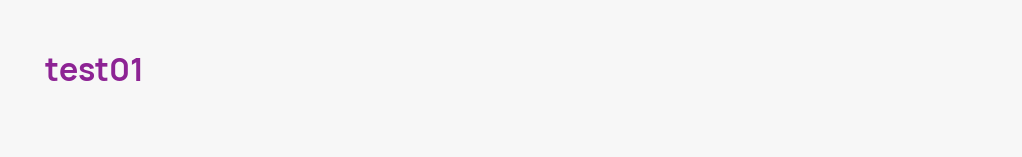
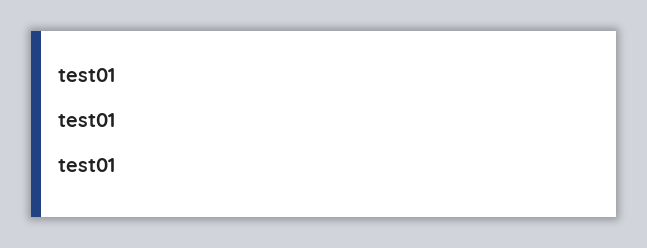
[45,58,144,81] test01 -> [58,68,115,82] [58,113,115,127] [58,158,115,172] test01 // test01 // test01

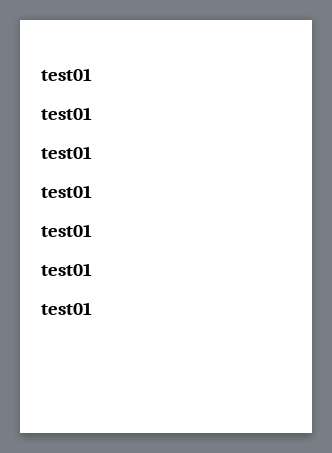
[58,68,115,82] [58,113,115,127] [58,158,115,172] test01 // test01 // test01 -> [41,68,92,81] [41,107,92,120] [41,146,92,159] [41,185,92,198] [41,224,92,237] [41,263,92,276] [41,302,92,315] test01 // test01 // test01 // test01 // test01 // test01 // test01

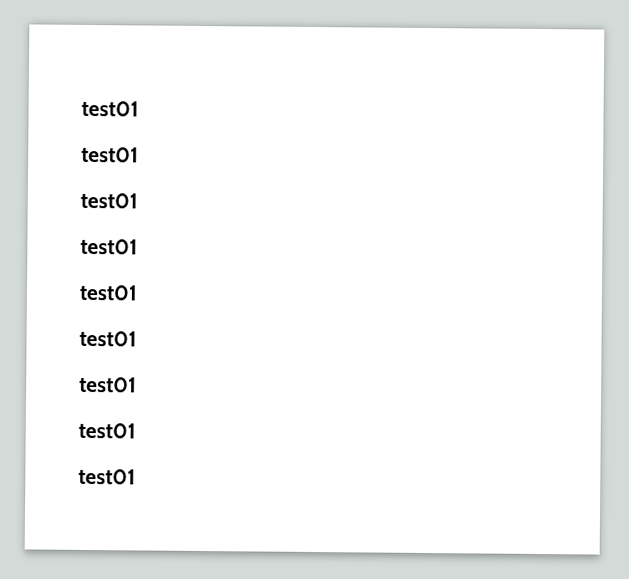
[41,68,92,81] [41,107,92,120] [41,146,92,159] [41,185,92,198] [41,224,92,237] [41,263,92,276] [41,302,92,315] test01 // test01 // test01 // test01 // test01 // test01 // test01 -> [81,100,139,117] [81,146,139,163] [80,192,138,209] [80,238,138,255] [79,284,138,301] [79,330,137,347] [79,376,137,393] [78,422,136,439] [78,468,136,485] test01 // test01 // test01 // test01 // test01 // test01 // test01 // test01 // test01

